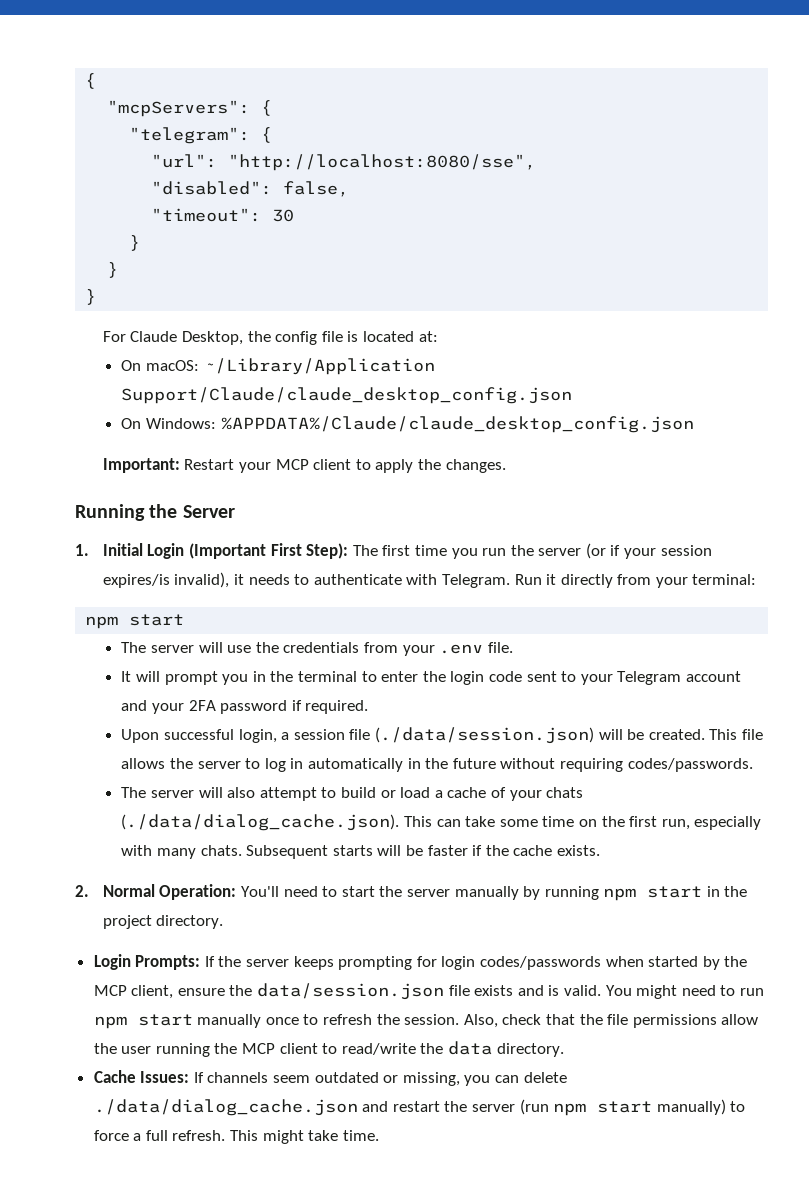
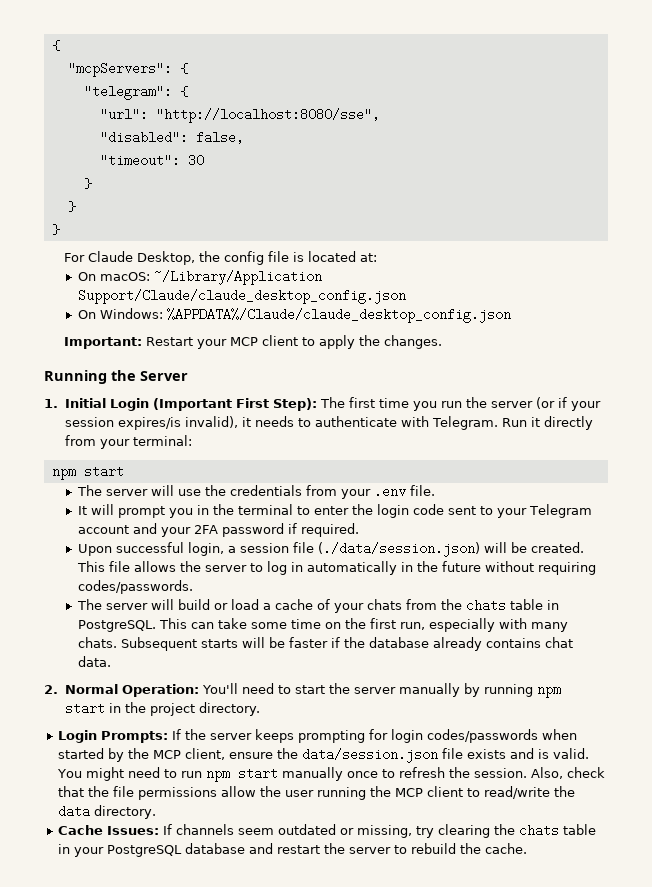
[227,787,337,801] also attempt to -> (175, 604) none
[121,814,400,831] (./data/dialog_cache.json). -> [406,599,560,612] [78,620,157,632] from the chats table in PostgreSQL.
[513,845,600,856] cache exists. -> [369,637,574,651] [78,656,112,667] database already contains chat data.
[464,1072,567,1086] [93,1099,746,1116] [93,1130,379,1144] you can delete ./data/dialog_cache.json and restart the server (run npm start manually) to force a full refresh. This might take time. -> [416,824,597,838] [58,843,528,857] try clearing the chats table in your PostgreSQL database and restart the server to rebuild the cache.

